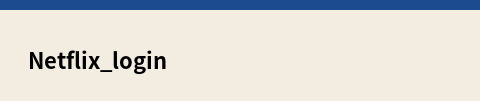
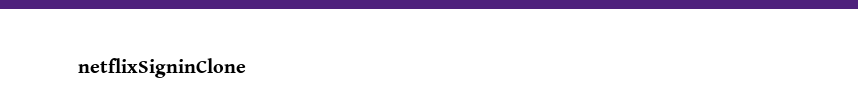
[28,50,167,75] Netflix_login -> [78,58,246,78] netflixSigninClone

